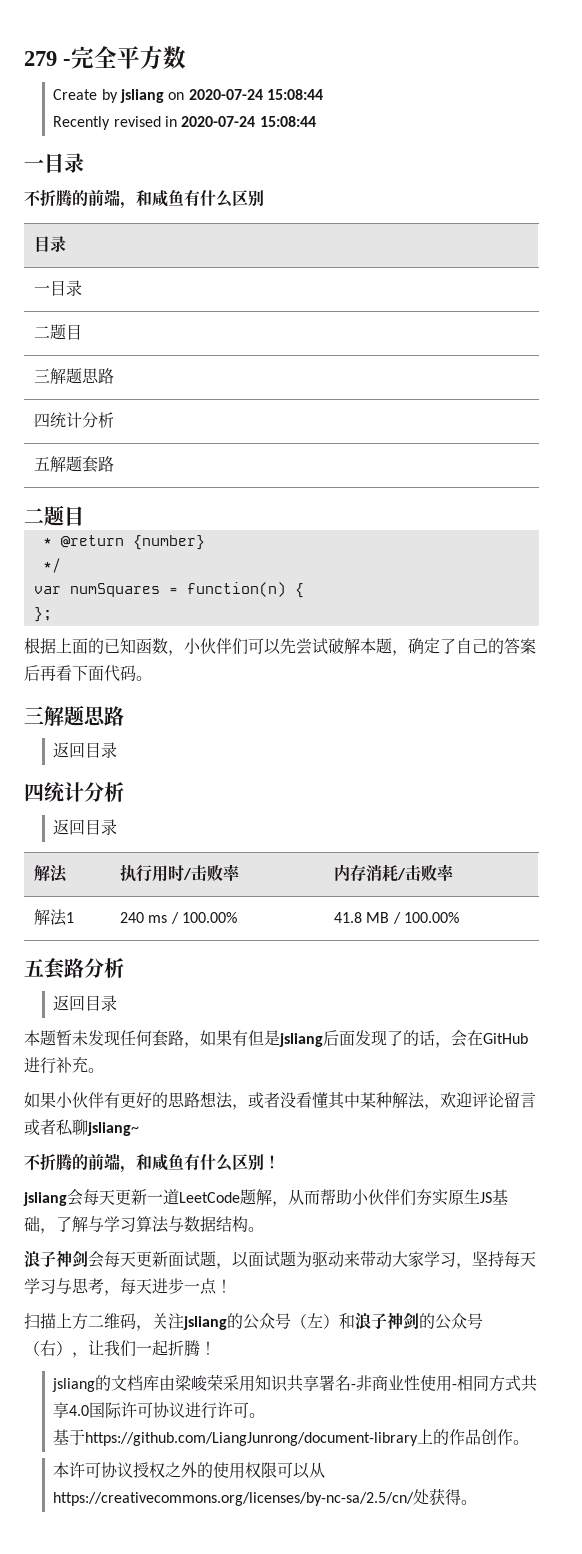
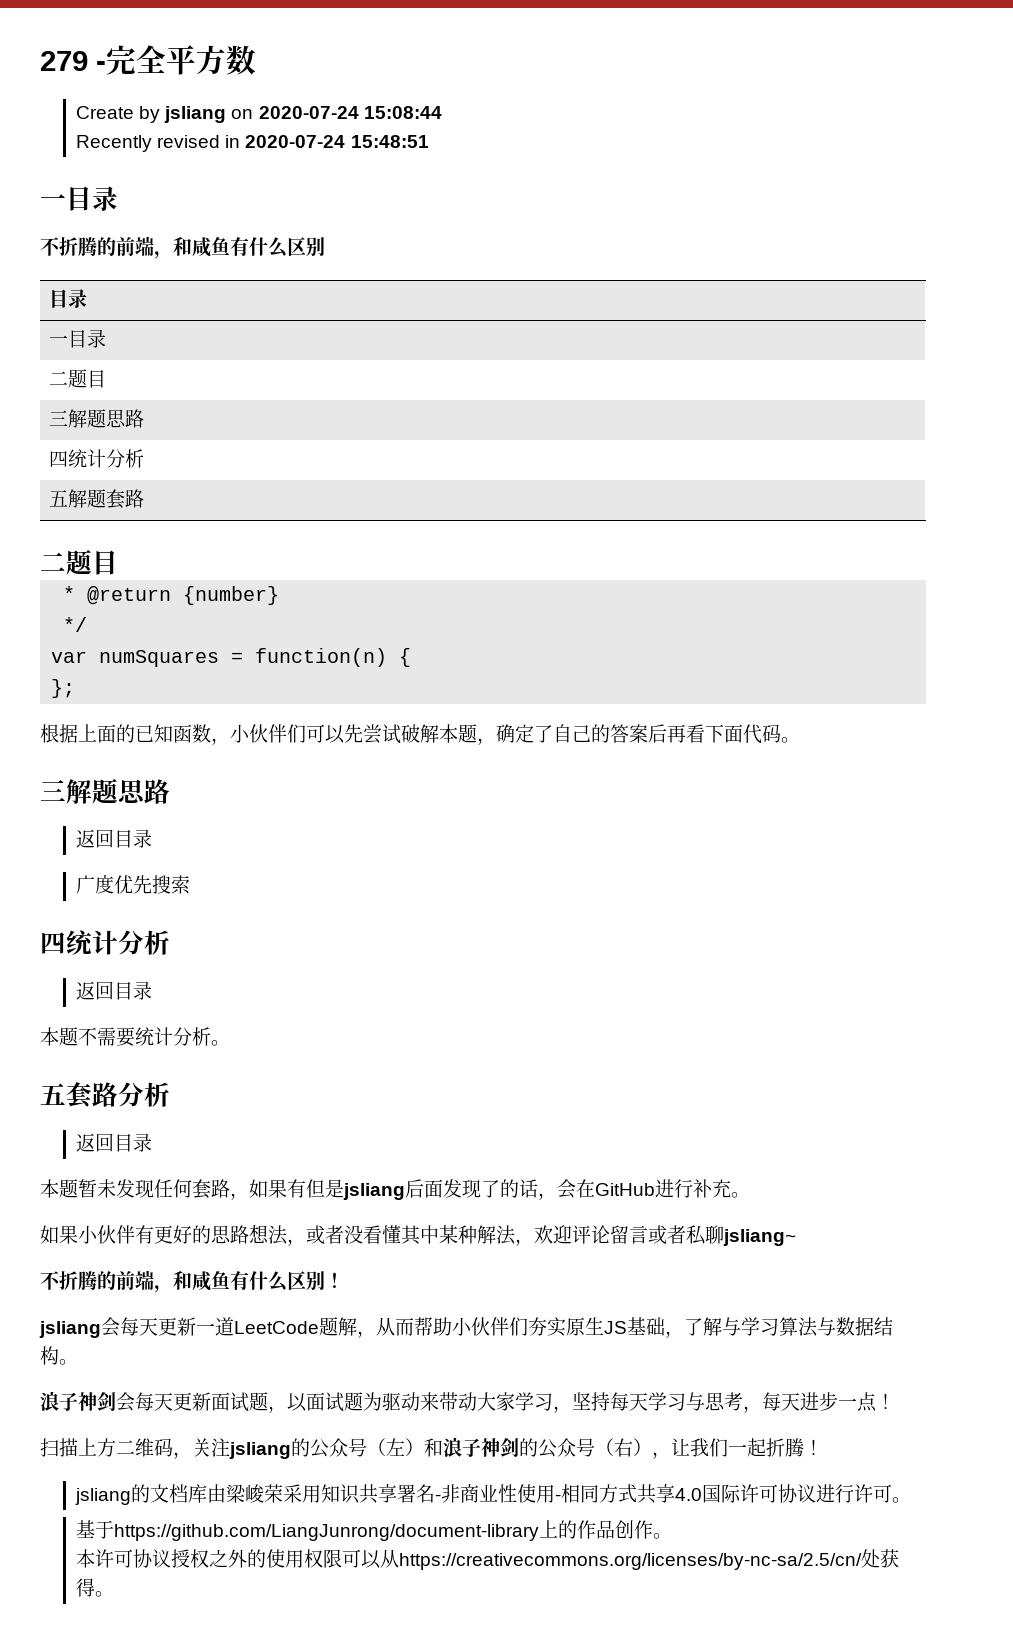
[259,116,316,127] 15:08:44 -> [350,135,429,148] 15:48:51
(118, 750) none -> [76,875,191,894] // 广度优先搜索
[34,865,69,883] [120,864,241,882] [334,864,455,882] [34,909,75,926] [120,912,237,924] [334,912,459,924] // 解法 | 执行用时/击败率 | 内存消耗/击败率 // 解法1 | 240 ms / 100.00% | 41.8 MB / 100.00% -> [40,1027,230,1047] // 本题不需要统计分析。

